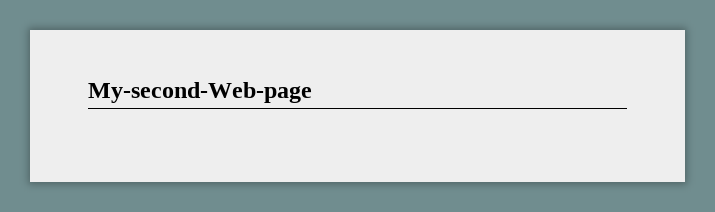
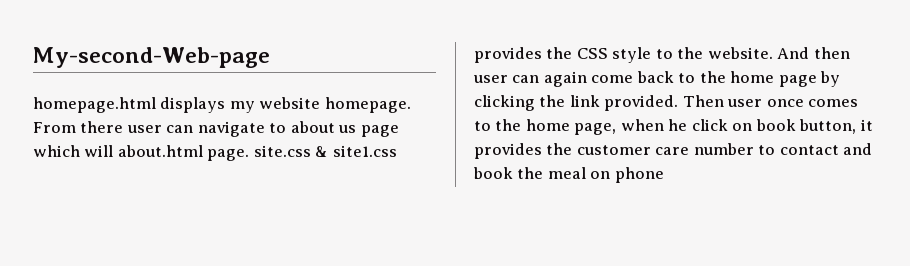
(312, 92) none -> [33,97,411,113] [33,121,399,137] [33,145,397,161] [474,47,850,63] [473,71,841,87] [474,95,859,111] [474,119,873,135] [474,143,873,159] [473,167,664,183] // homepage.html displays my website homepage. From there user can navigate to about us page which will about.html page. site.css & site1.css provides the CSS style to the website. And then user can again come back to the home page by clicking the link provided. Then user once comes to the home page, when he click on book button, it provides the customer care number to contact and book the meal on phone

